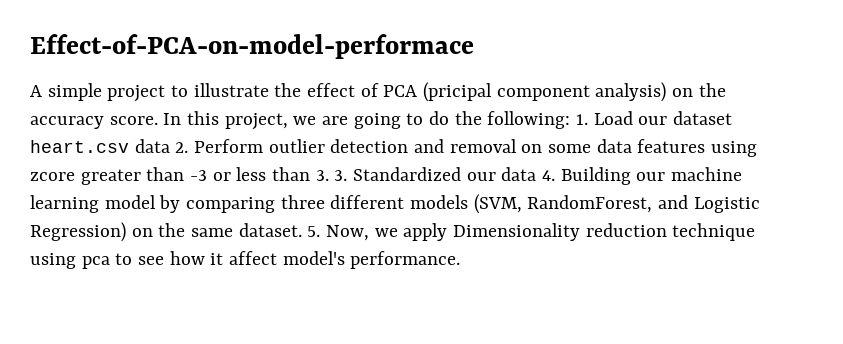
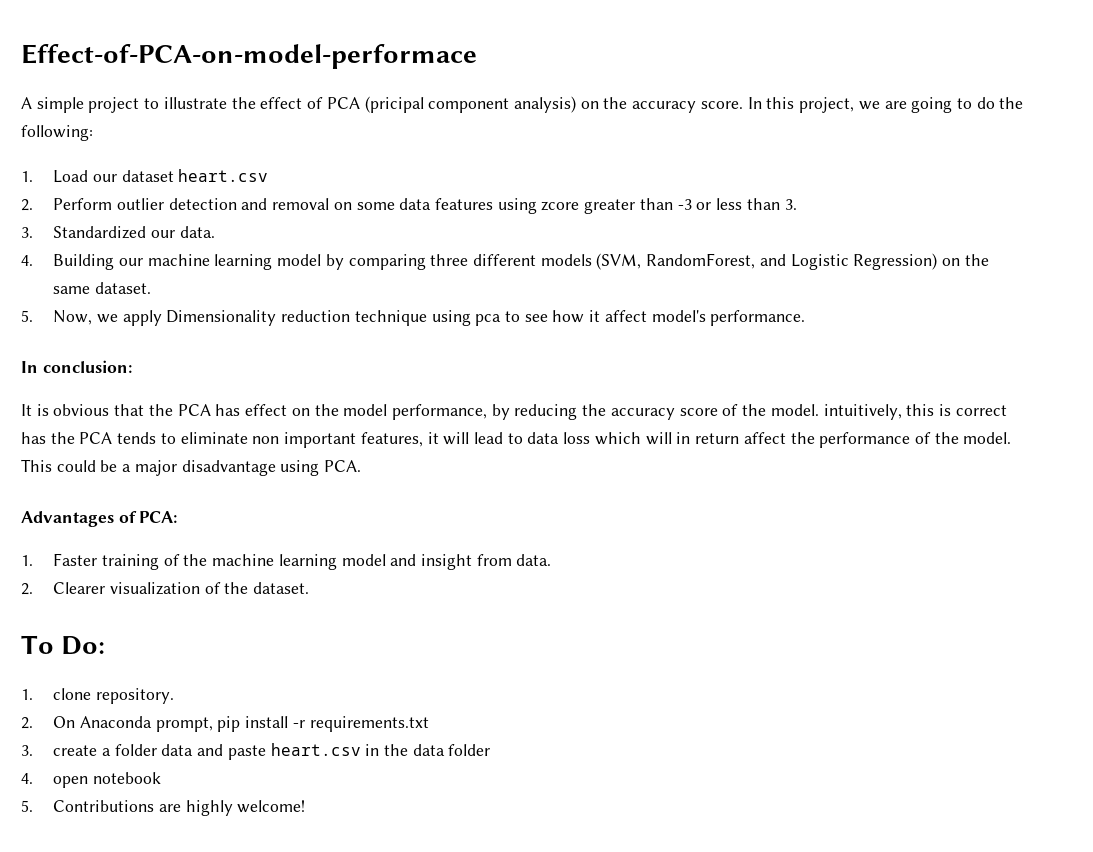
(571, 120) none -> (93, 133) //
[134,139,170,153] data -> (269, 175) //
(329, 175) none -> (797, 204) //
[501,167,537,181] data -> [179,226,215,238] data. //
(302, 230) none -> (151, 288) //
(461, 260) none -> [21,360,132,373] [21,404,1007,420] [21,432,1012,448] [21,459,362,476] [21,511,178,527] [21,553,552,570] [21,582,310,595] [21,635,106,655] [21,688,174,704] [21,716,429,732] [21,743,491,760] [21,772,161,788] [21,800,306,816] // In conclusion: // It is obvious that the PCA has effect on the model performance, by reducing the accuracy score of the model. intuitively, this is correct has the PCA tends to eliminate non important features, it will lead to data loss which will in return affect the performance of the model. This could be a major disadvantage using PCA. // Advantages of PCA: // 1. Faster training of the machine learning model and insight from data. // 2. Clearer visualization of the dataset. // To Do: // 1. clone repository. // 2. On Anaconda prompt, pip install -r requirements.txt // 3. create a folder data and paste heart.csv in the data folder // 4. open notebook // 5. Contributions are highly welcome!

